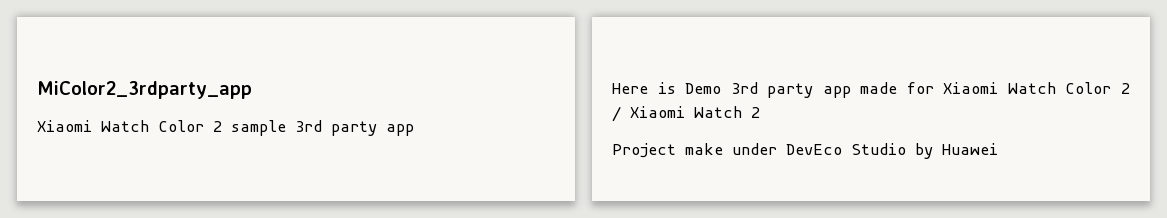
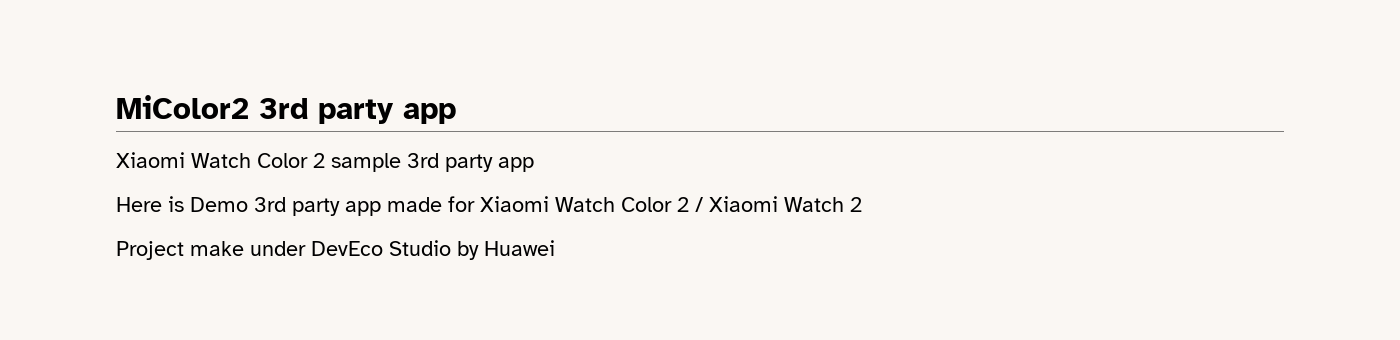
[37,81,252,99] MiColor2_3rdparty_app -> [116,95,456,124] MiColor2 3rd party app

